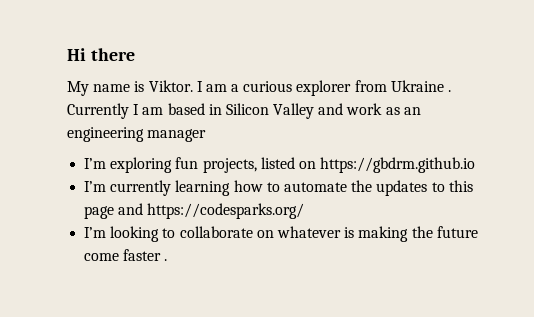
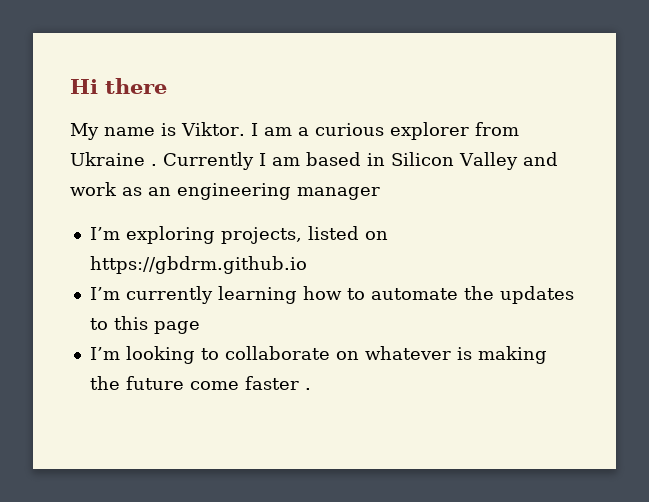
[175,157,199,169] fun -> (215, 235) none
[118,203,305,219] and https://codesparks.org/ -> (200, 327) none

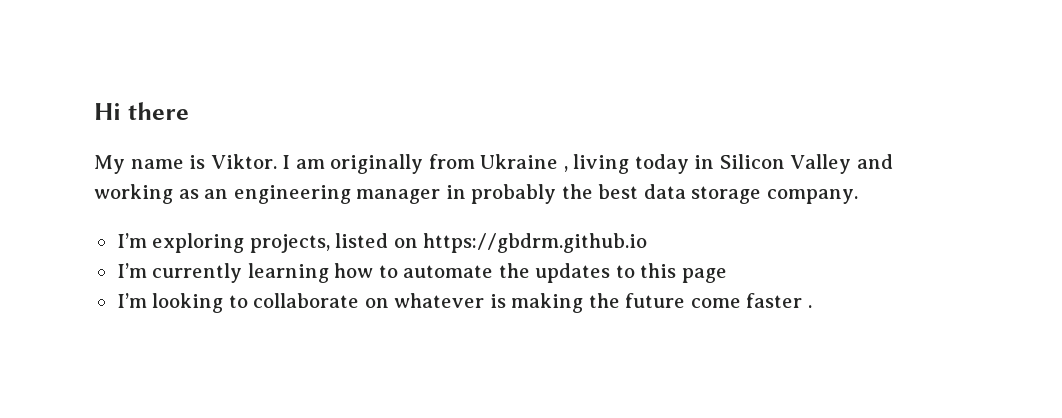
[297,122,519,140] [70,152,361,170] a curious explorer from Ukraine . Currently I am based -> [330,154,689,174] originally from Ukraine , living today
[70,182,117,196] work -> [94,184,173,204] working
(380, 193) none -> [445,184,858,204] in probably the best data storage company.

